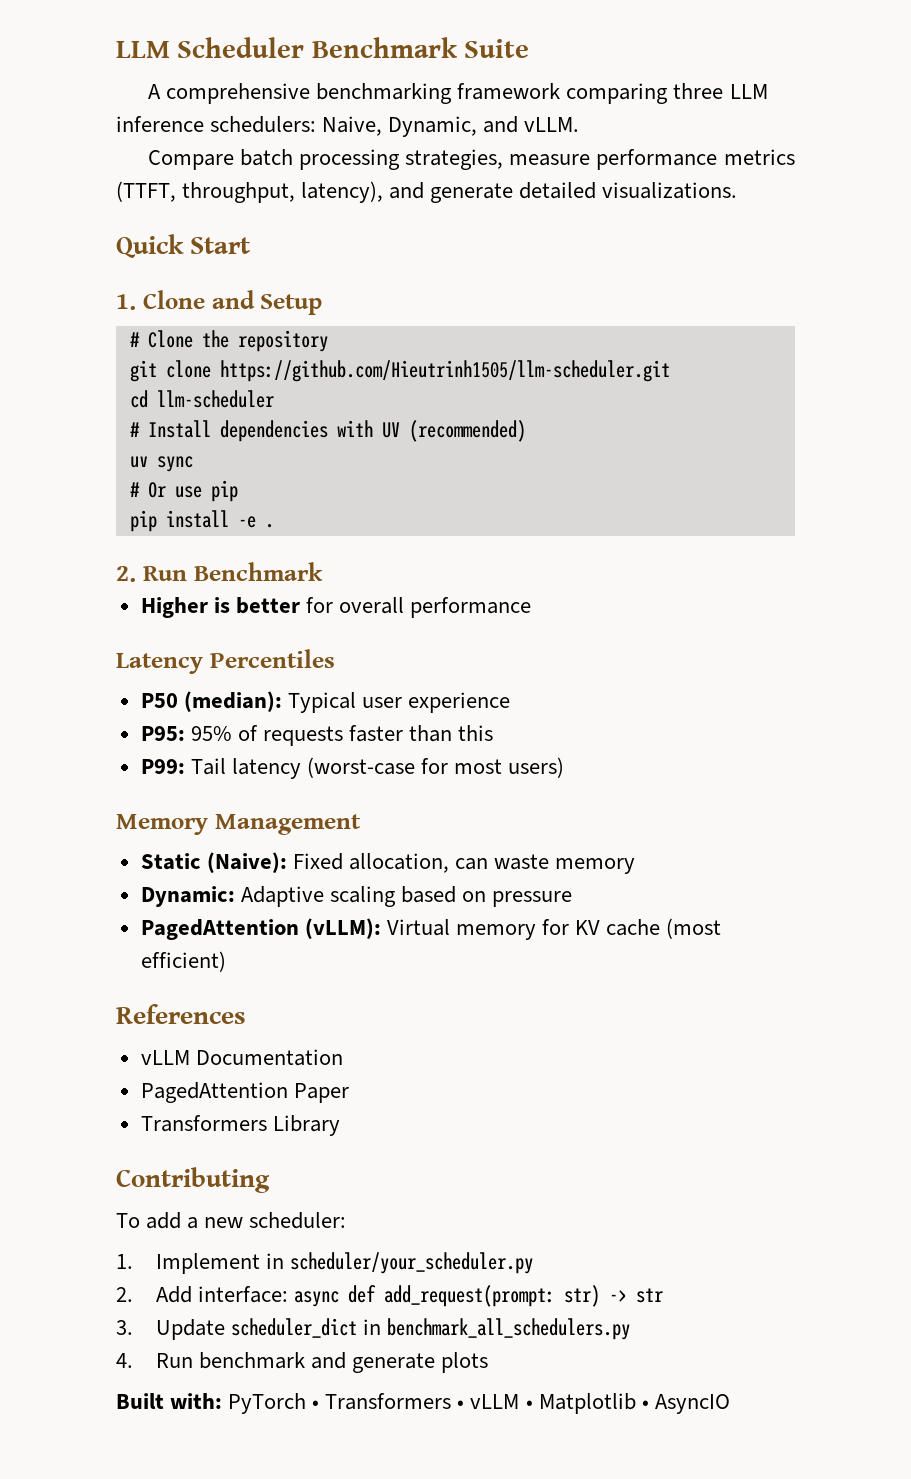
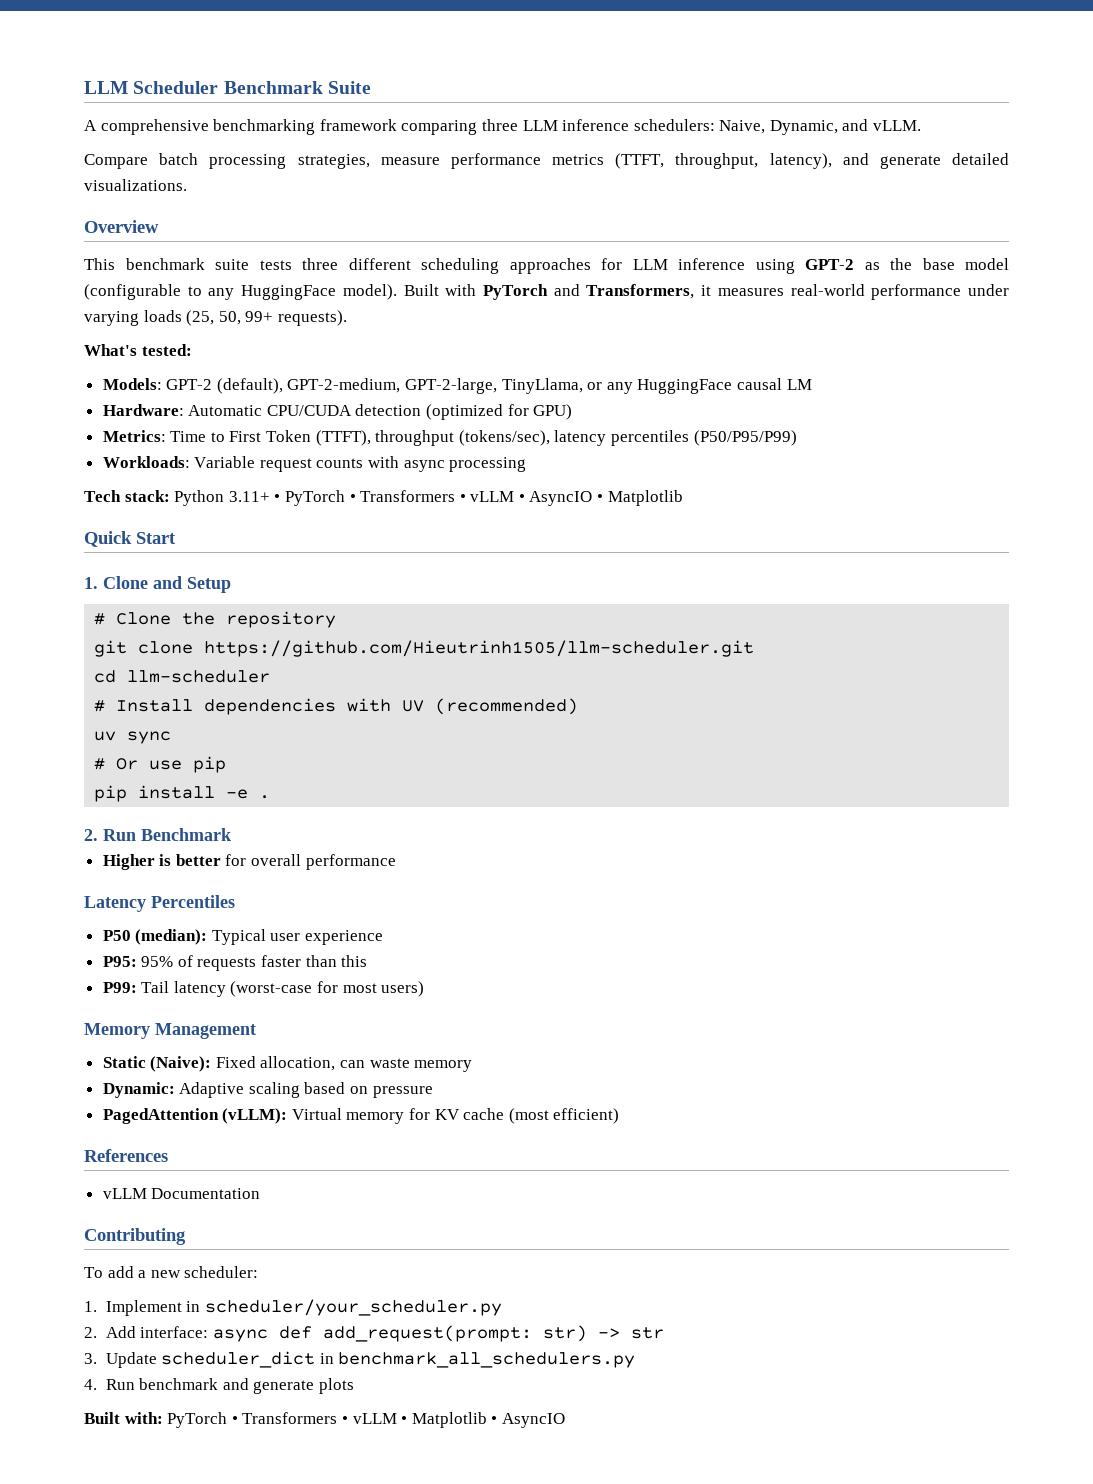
(738, 190) none -> [84,220,159,233] [84,258,1009,274] [84,284,1009,300] [84,310,347,326] [84,344,192,356] [102,378,812,394] [102,404,573,420] [102,430,797,446] [102,456,527,472] [84,490,683,506] // Overview // This benchmark suite tests three different scheduling approaches for LLM inference using GPT-2 as the base model (configurable to any HuggingFace model). Built with PyTorch and Transformers, it measures real-world performance under varying loads (25, 50, 99+ requests). // What's tested: // Models: GPT-2 (default), GPT-2-medium, GPT-2-large, TinyLlama, or any HuggingFace causal LM // Hardware: Automatic CPU/CUDA detection (optimized for GPU) // Metrics: Time to First Token (TTFT), throughput (tokens/sec), latency percentiles (P50/P95/P99) // Workloads: Variable request counts with async processing // Tech stack: Python 3.11+ • PyTorch • Transformers • vLLM • AsyncIO • Matplotlib
[140,1082,349,1103] [140,1115,340,1136] // PagedAttention Paper // Transformers Library -> (261, 1193) none

